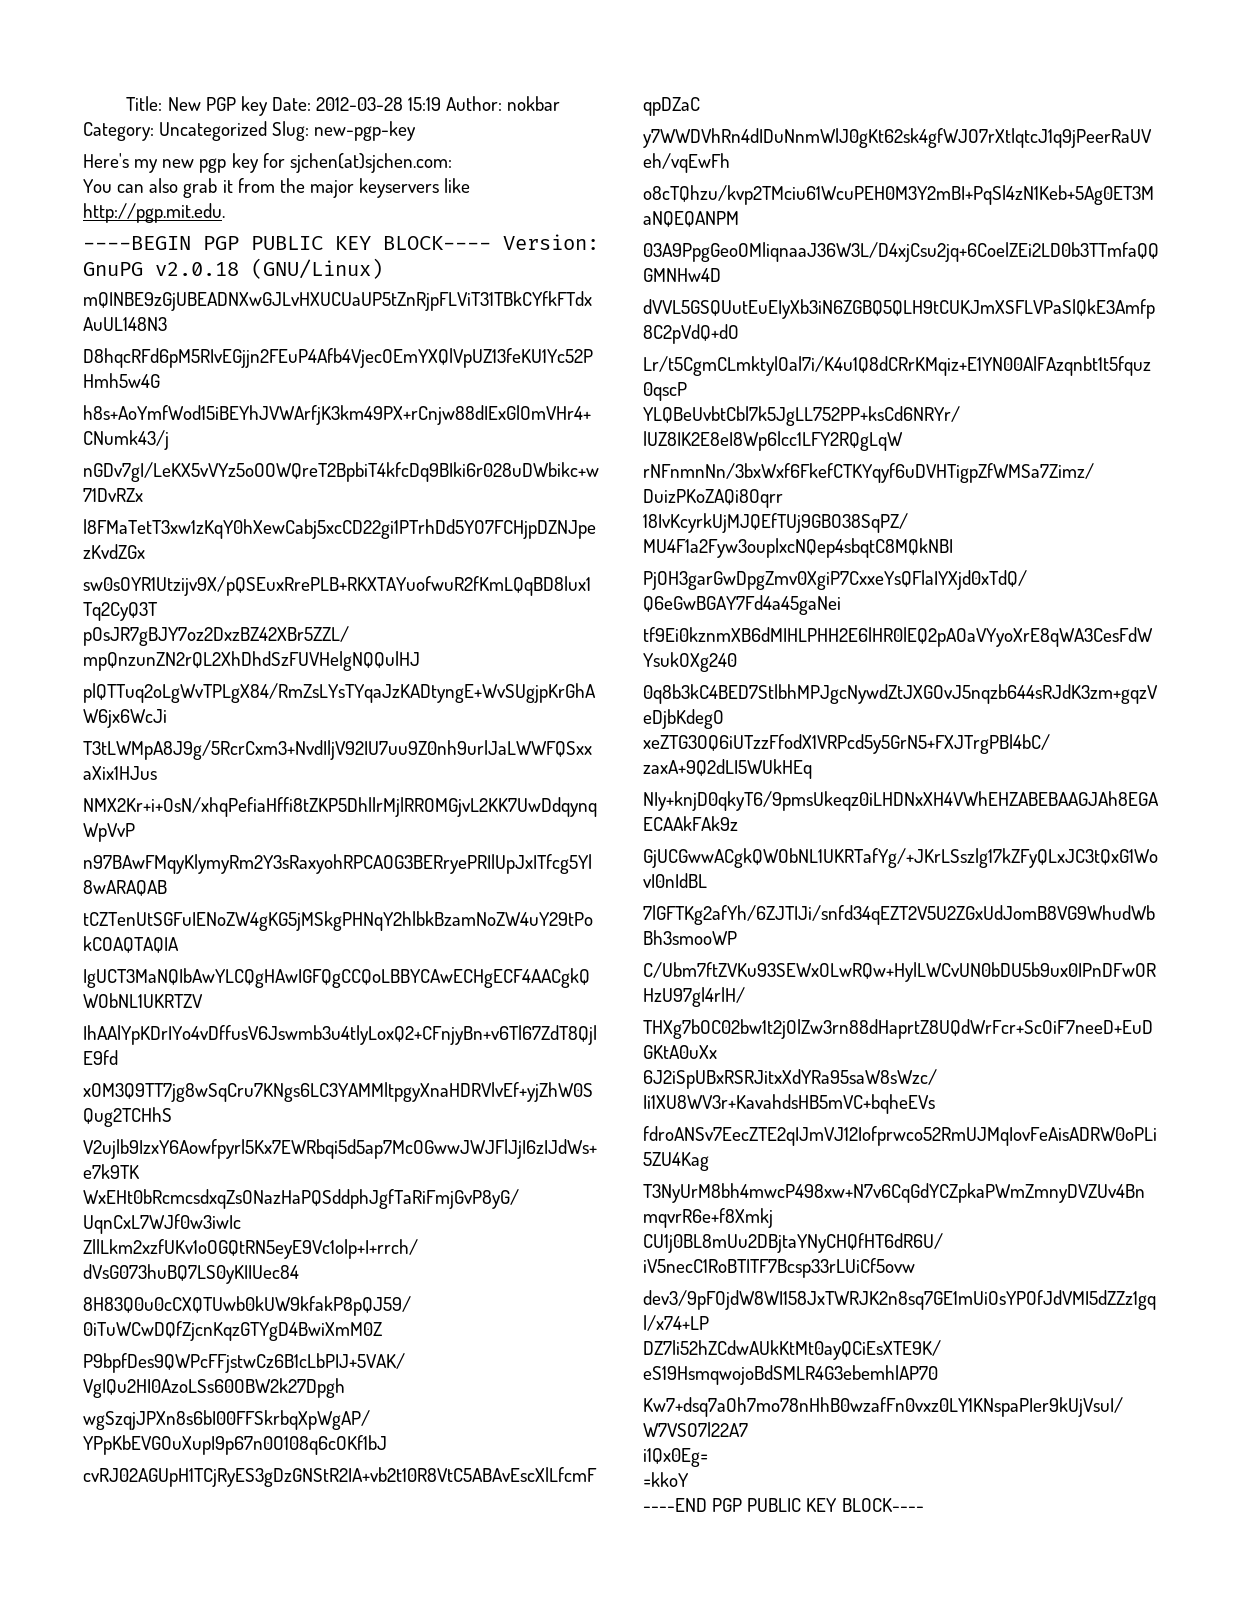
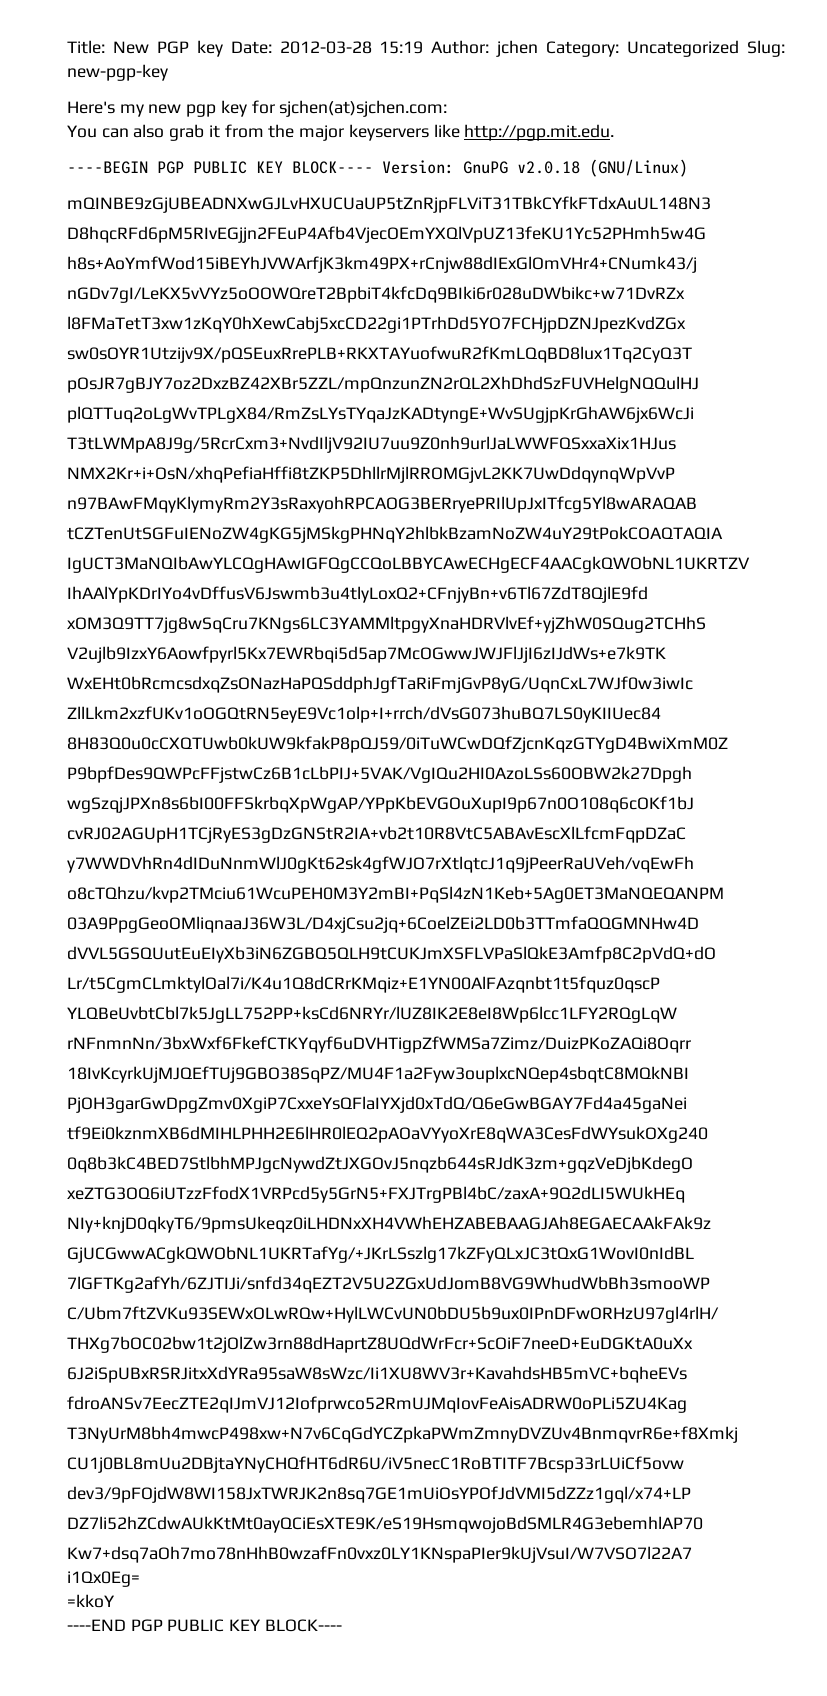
[507,96,561,111] nokbar -> [496,40,539,57] jchen

